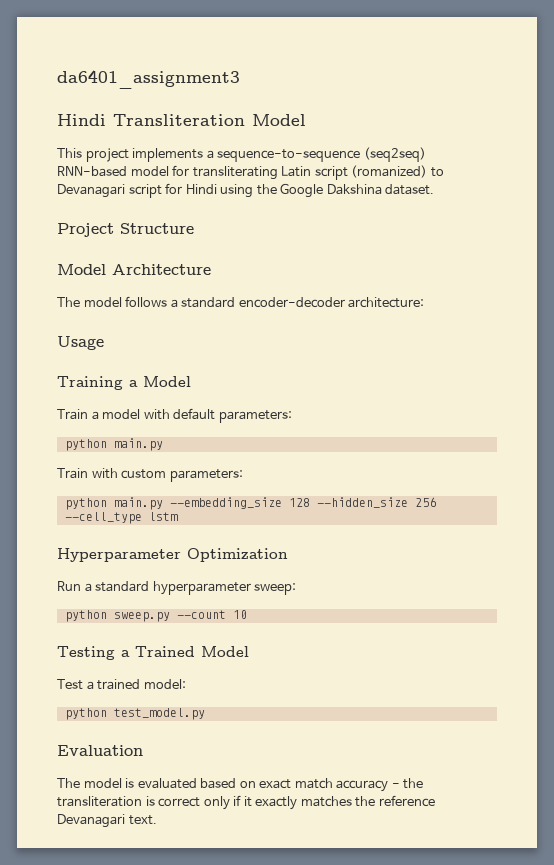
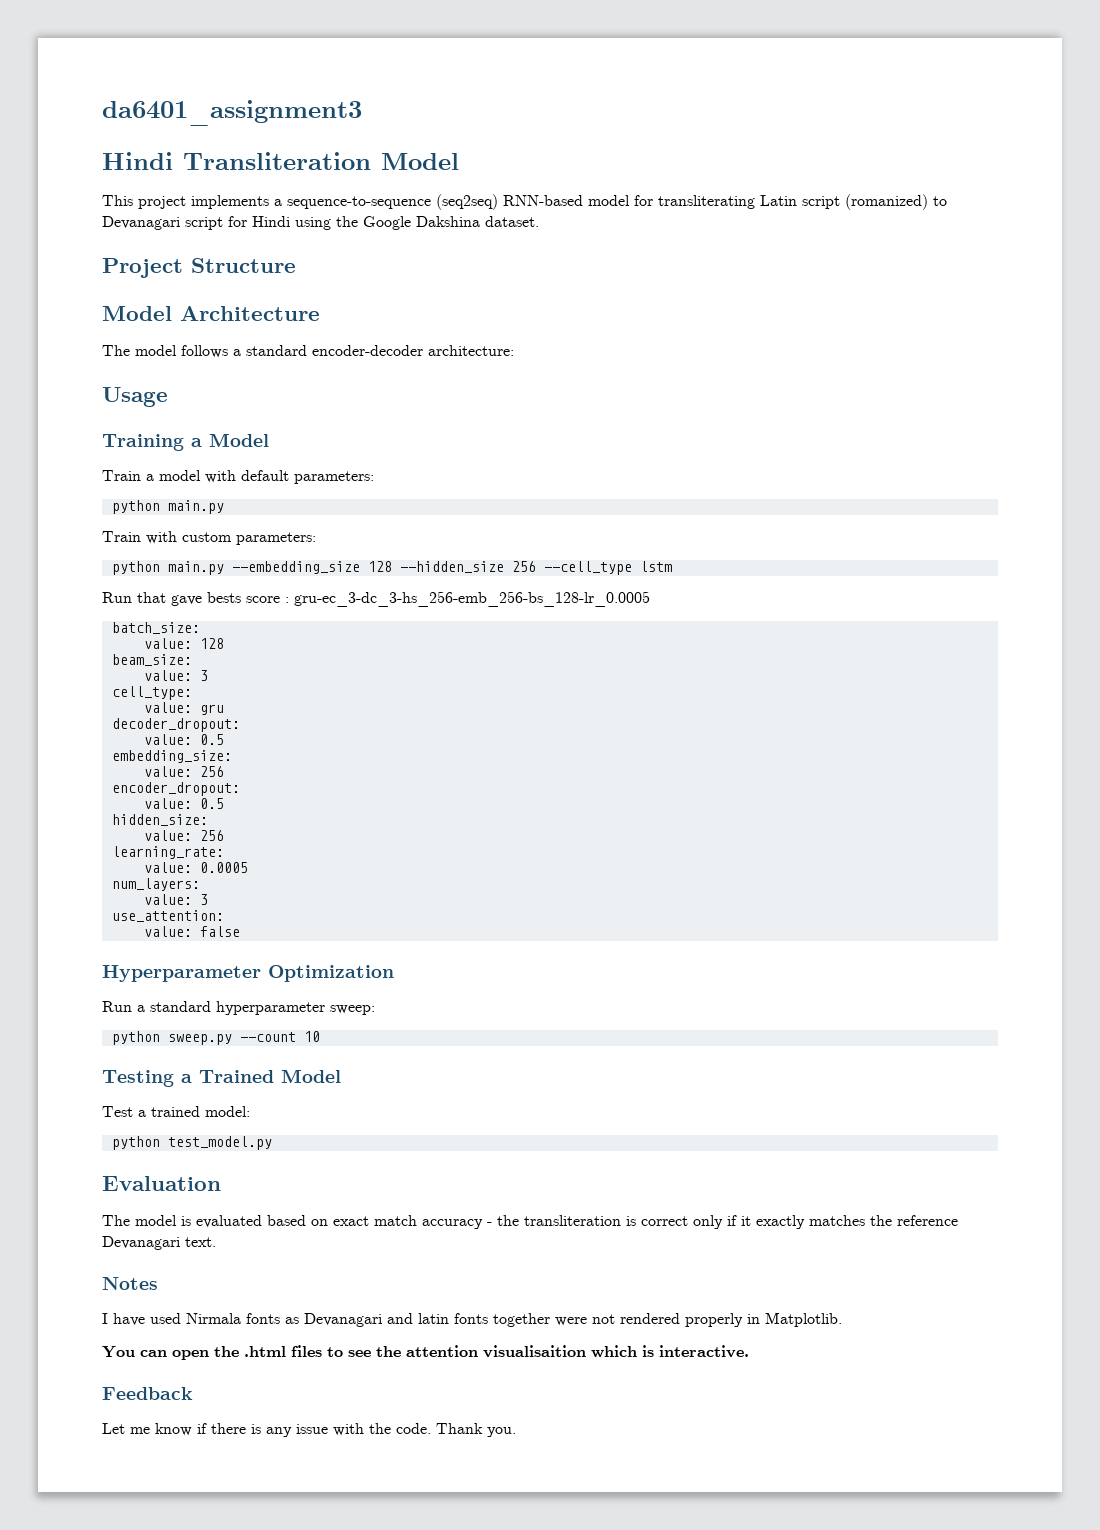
(178, 516) none -> [102,591,650,607] [111,622,200,634] [143,638,224,649] [111,654,192,666] [143,670,208,681] [111,686,192,700] [143,702,224,715] [111,718,240,732] [143,734,224,745] [111,750,232,763] [143,766,224,777] [111,782,240,796] [143,798,224,809] [111,814,208,826] [143,830,224,841] [111,846,224,859] [143,862,248,873] [111,878,200,891] [143,894,208,905] [111,910,224,922] [143,926,240,937] // Run that gave bests score : gru-ec_3-dc_3-hs_256-emb_256-bs_128-lr_0.0005 // batch_size: // value: 128 // beam_size: // value: 3 // cell_type: // value: gru // decoder_dropout: // value: 0.5 // embedding_size: // value: 256 // encoder_dropout: // value: 0.5 // hidden_size: // value: 256 // learning_rate: // value: 0.0005 // num_layers: // value: 3 // use_attention: // value: false
(157, 820) none -> [102,1277,158,1290] [102,1312,842,1327] [102,1345,749,1360] [102,1387,193,1400] [102,1423,516,1437] // Notes // I have used Nirmala fonts as Devanagari and latin fonts together were not rendered properly in Matplotlib. // You can open the .html files to see the attention visualisaition which is interactive. // Feedback // Let me know if there is any issue with the code. Thank you.

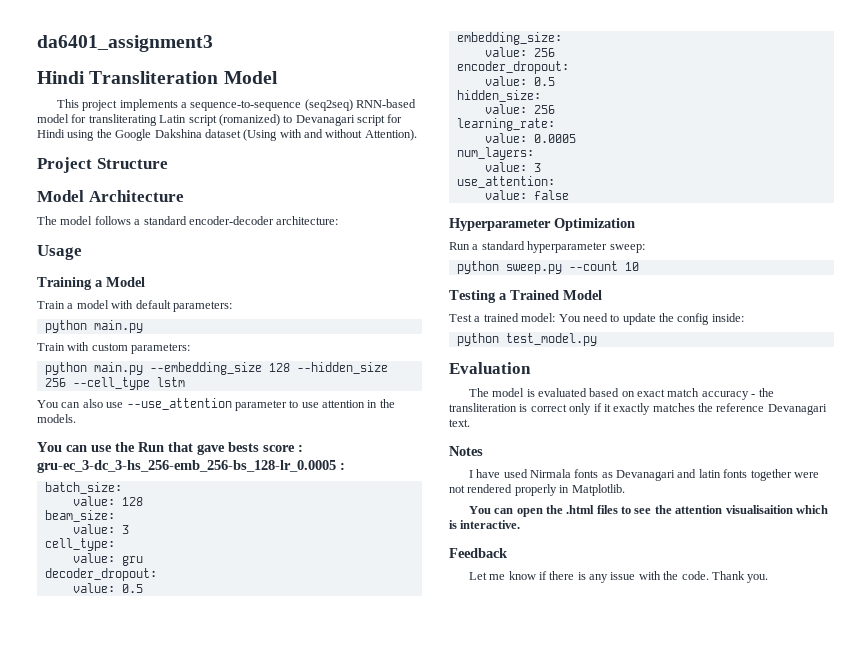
[485,216,539,227] dataset. -> [204,129,417,141] dataset (Using with and without Attention).
(672, 566) none -> [37,398,395,411] [37,414,76,423] [37,442,135,452] You can also use --use_attention parameter to use attention in the models. // You can use the
(650, 599) none -> [340,463,345,470] :
(250, 1111) none -> [558,313,744,325] You need to update the config inside:

